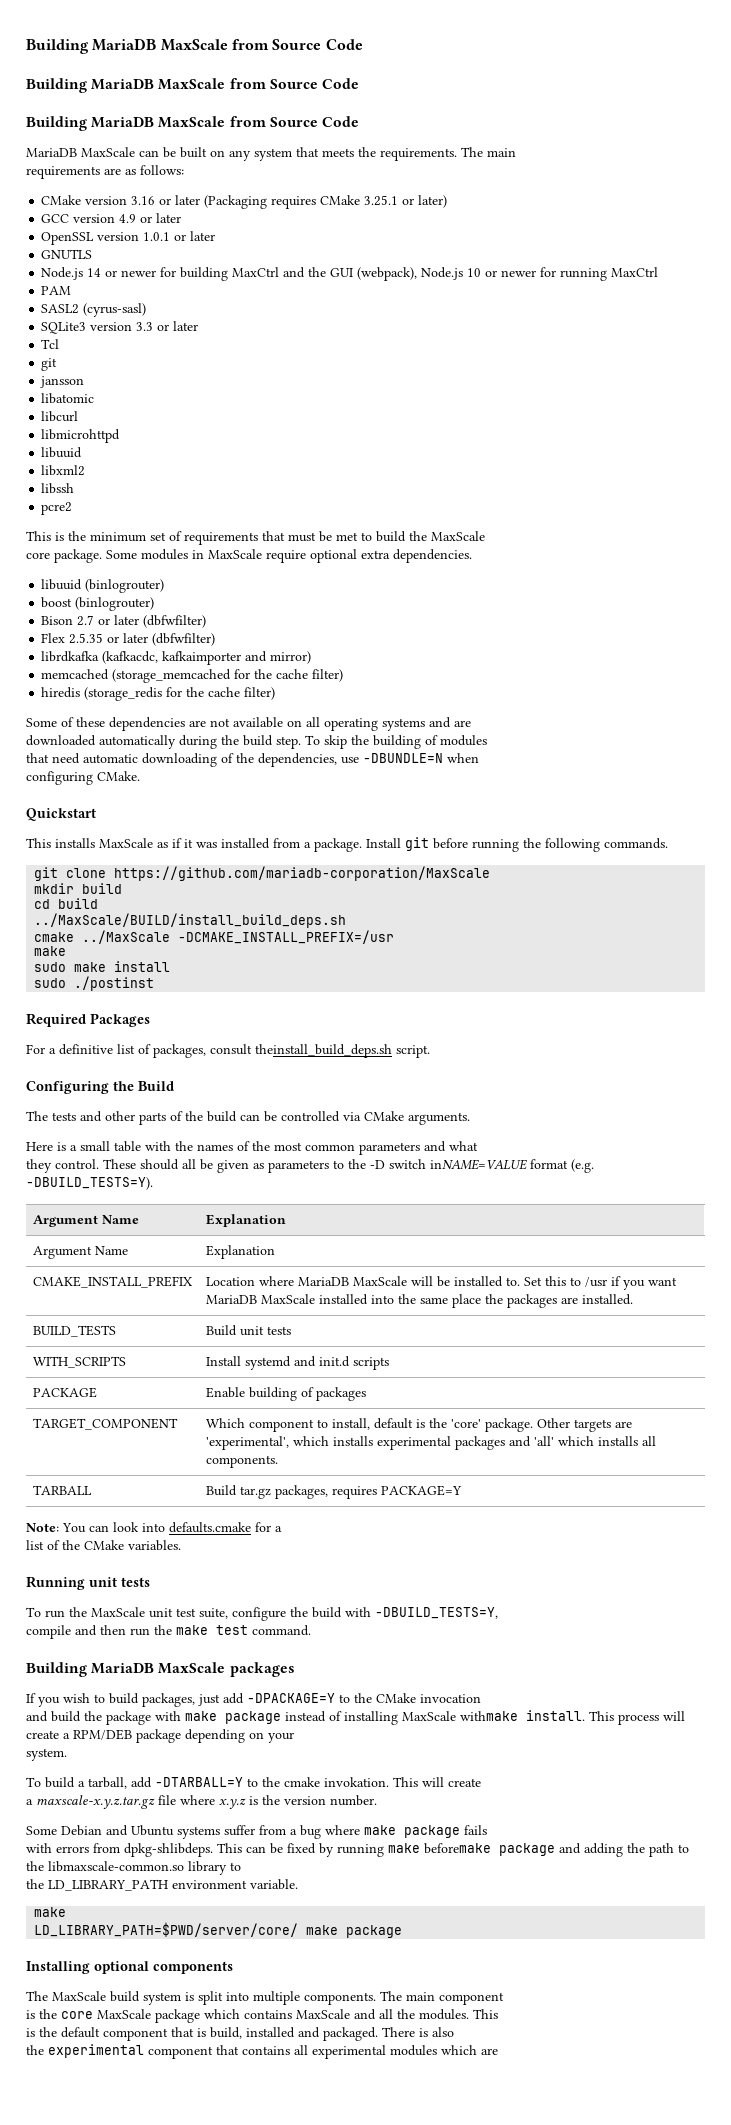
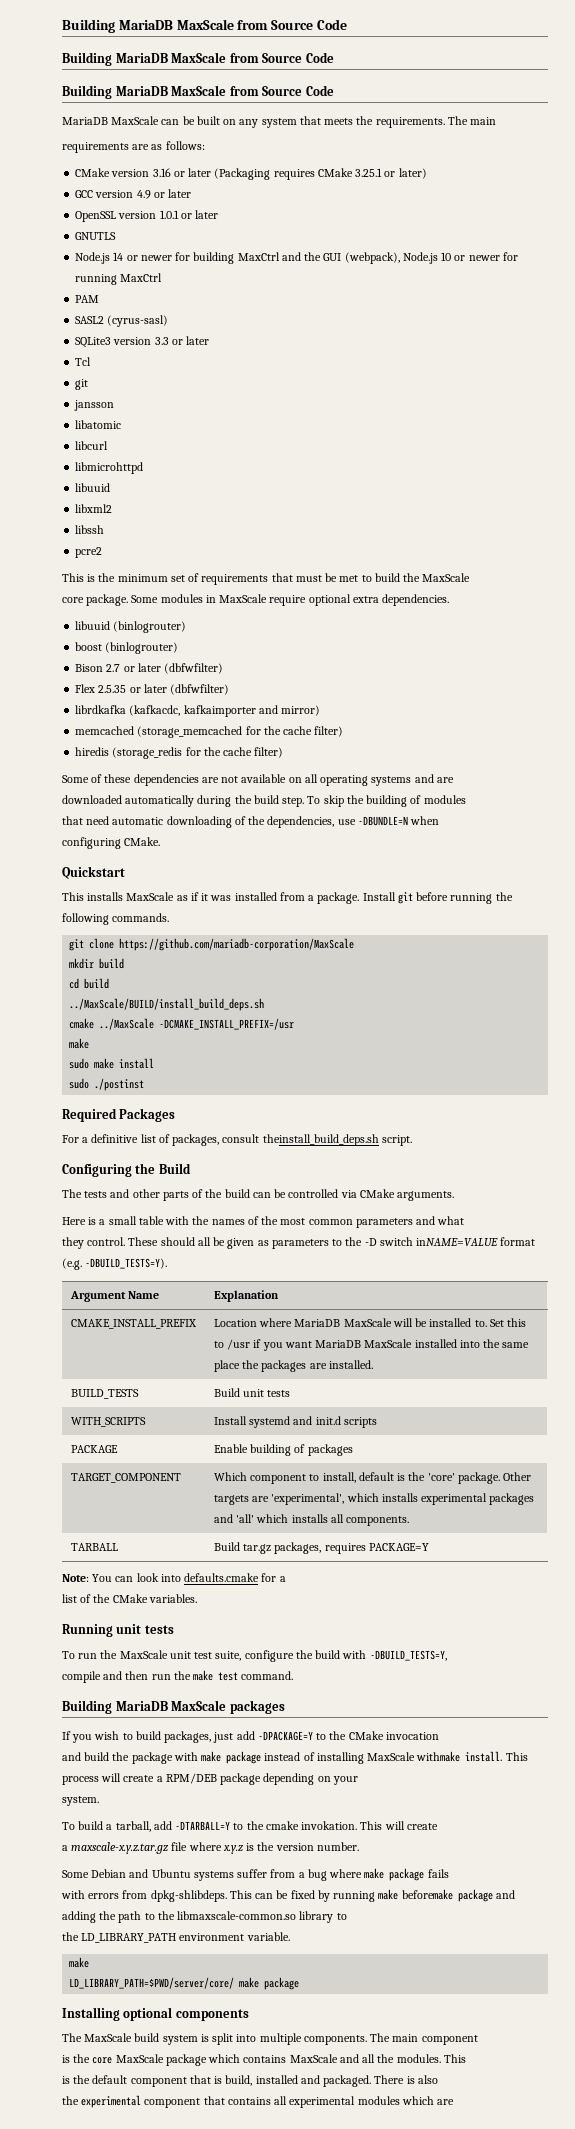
[32,1246,128,1259] [205,1245,275,1259] // Argument Name | Explanation -> (279, 1296) none

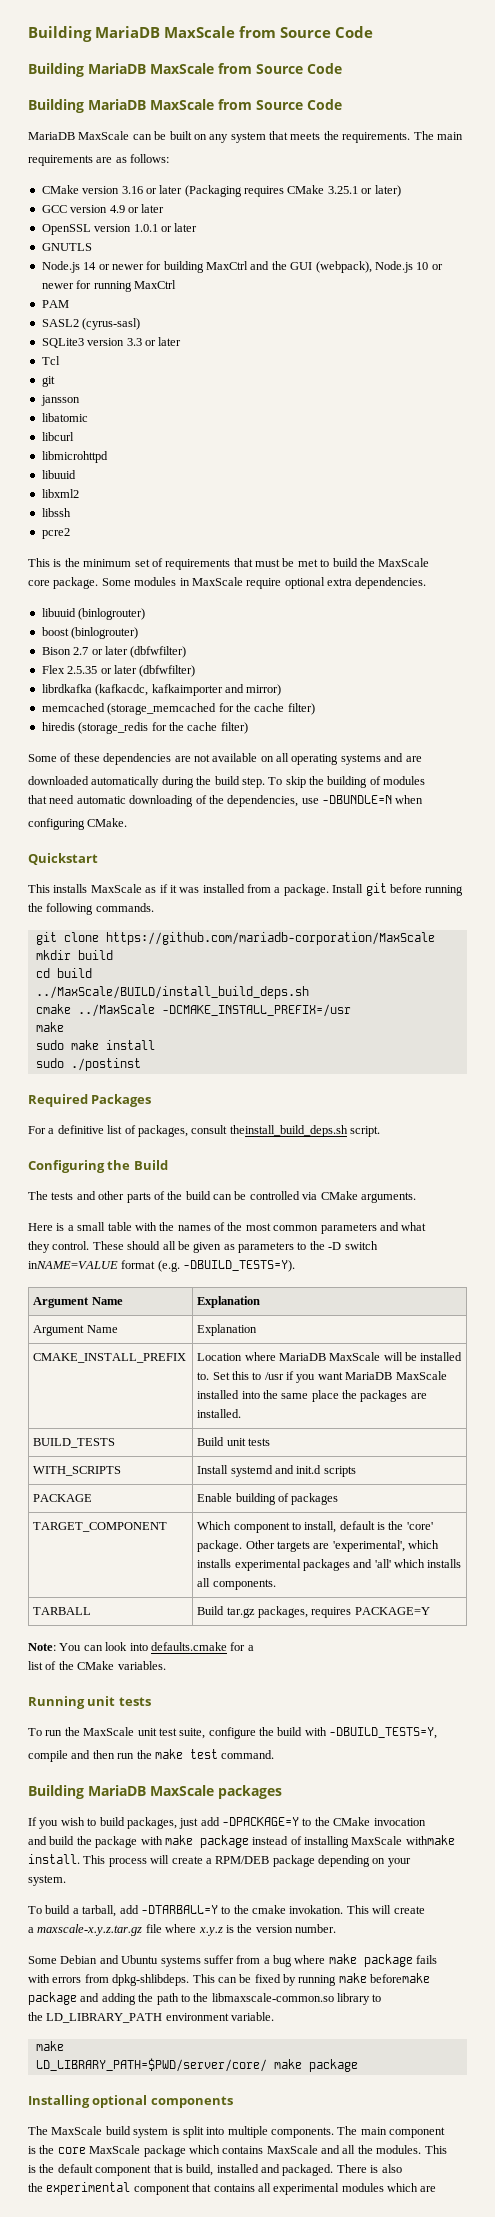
(279, 1296) none -> [33,1325,118,1336] [197,1324,258,1336] // Argument Name | Explanation

